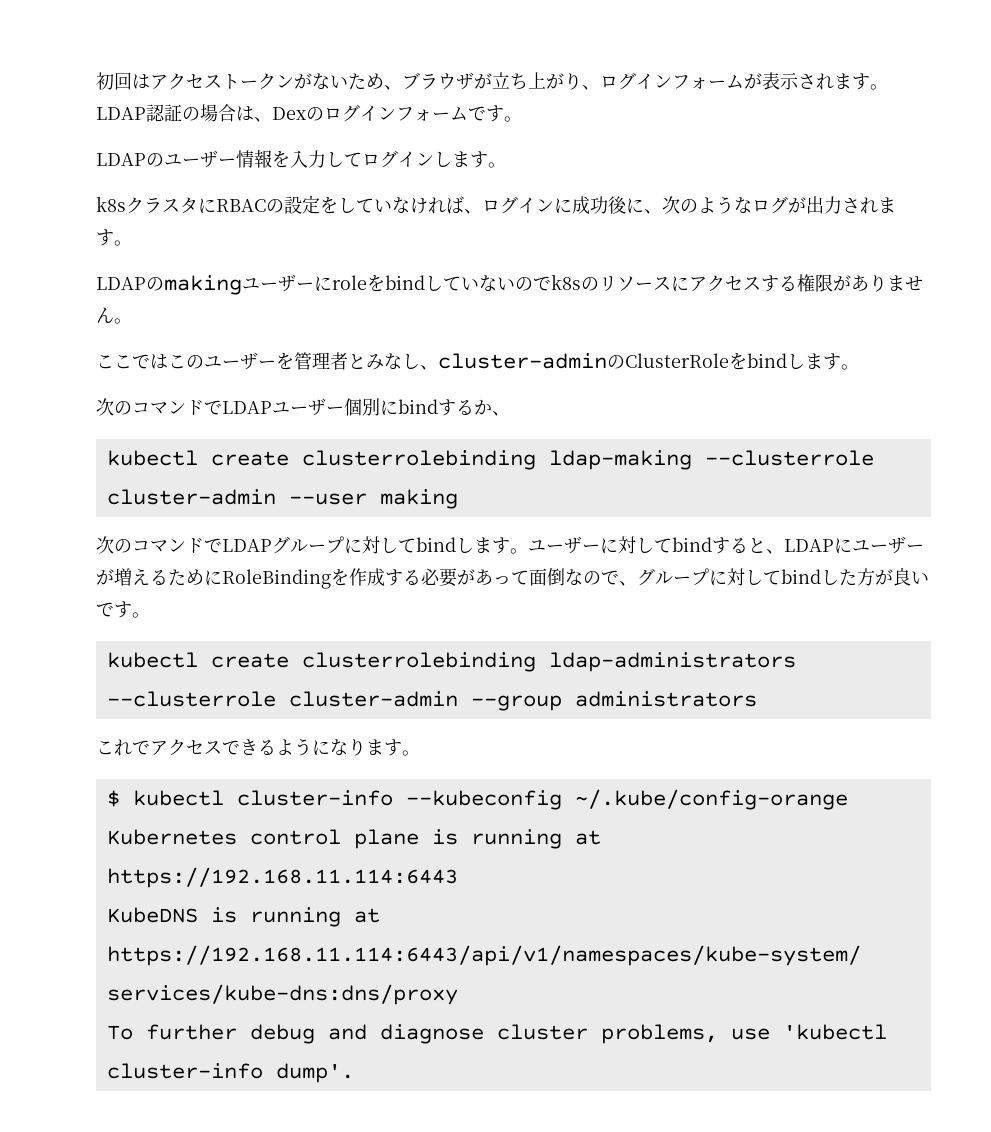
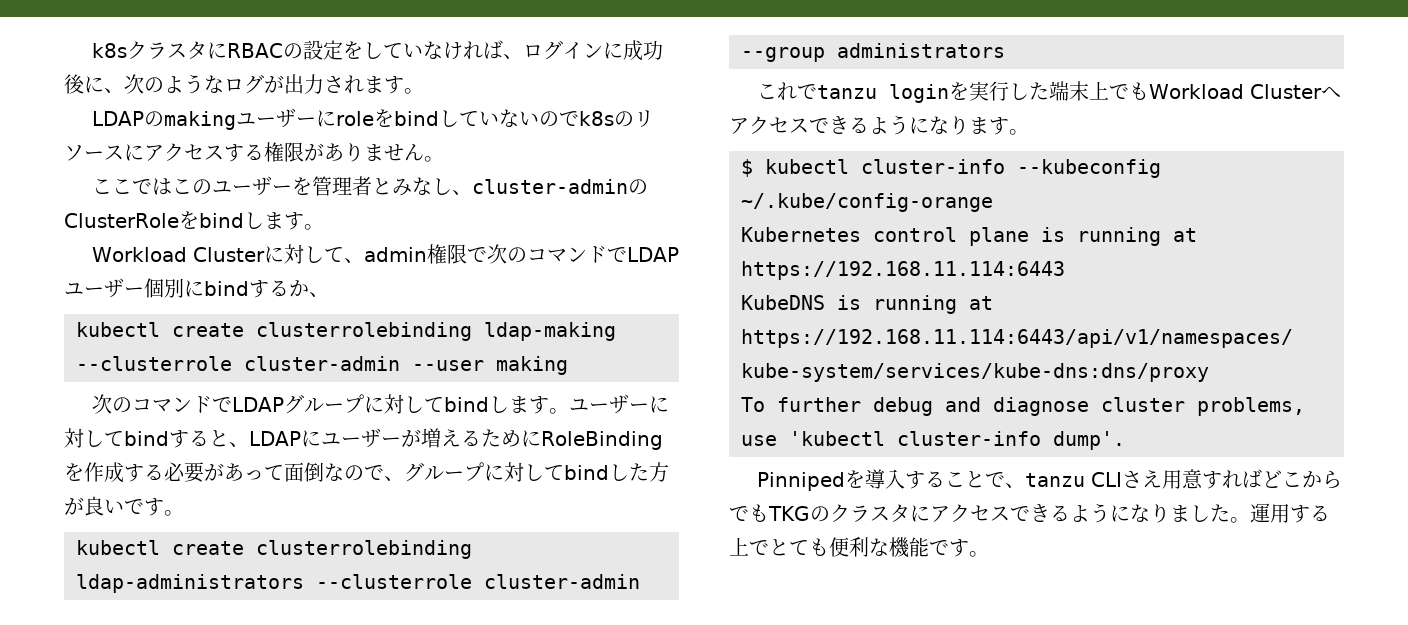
[96,72,888,90] [96,104,522,122] [96,149,506,168] 初回はアクセストークンがないため、ブラウザが立ち上がり、ログインフォームが表示されます。LDAP認証の場合は、Dexのログインフォームです。 // LDAPのユーザー情報を入力してログインします。 // -> (91, 50) none
(859, 367) none -> [91,244,487,264] Workload Clusterに対して、admin権限で
(150, 747) none -> [816,81,1341,103] tanzu loginを実行した端末上でもWorkload Clusterへ
(354, 1073) none -> [756,469,1342,491] [729,503,1330,523] [729,537,989,558] // Pinnipedを導入することで、tanzu CLIさえ用意すればどこからでもTKGのクラスタにアクセスできるようになりました。運用する上でとても便利な機能です。

